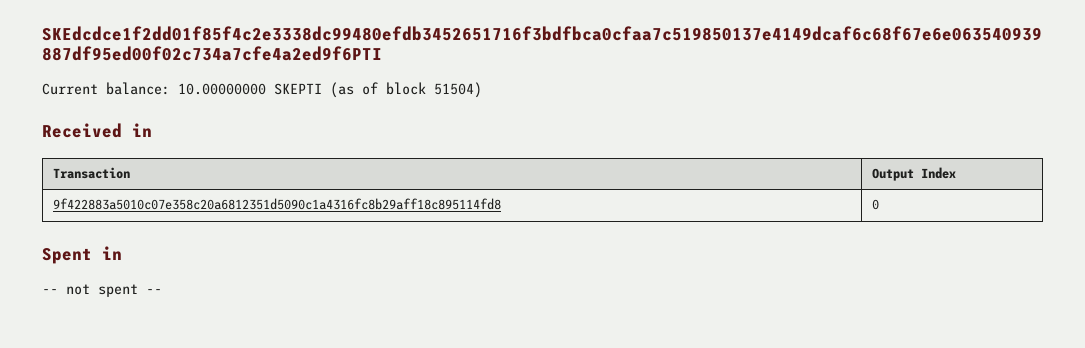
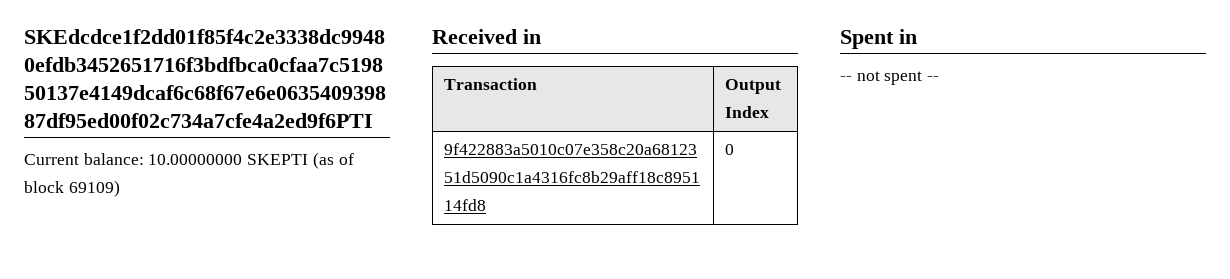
[434,82,482,98] 51504) -> [68,180,120,197] 69109)

